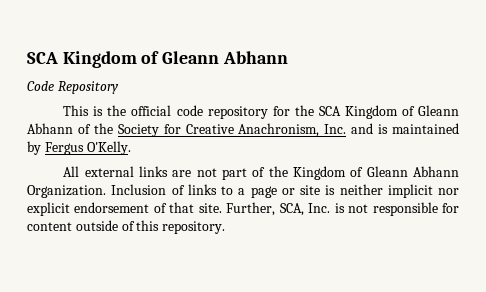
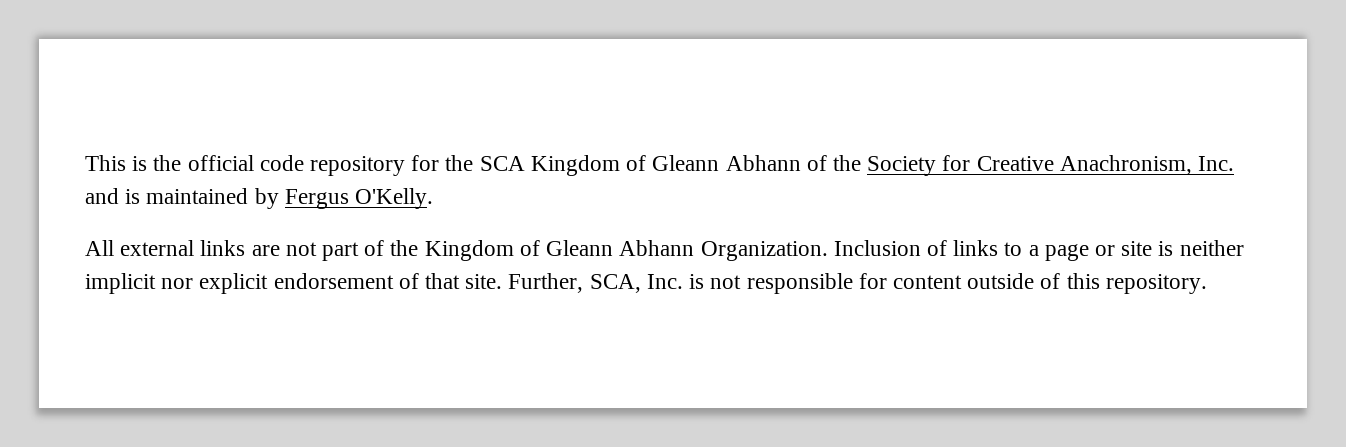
[27,51,288,68] [27,81,119,94] SCA Kingdom of Gleann Abhann // Code Repository // -> (85, 163) none

